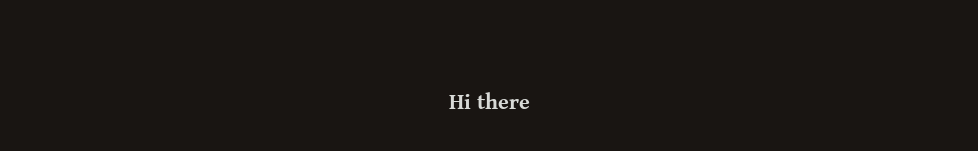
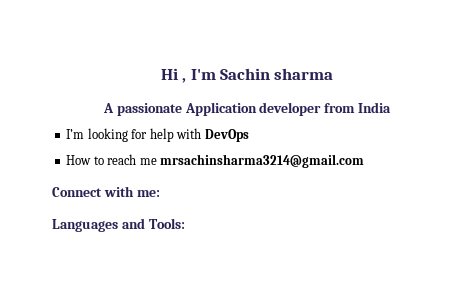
[476,92,530,109] there -> [182,68,334,83] [103,102,391,116] [66,128,249,142] [66,154,365,168] [52,186,160,197] [52,218,185,232] , I'm Sachin sharma // A passionate Application developer from India // I’m looking for help with DevOps // How to reach me mrsachinsharma3214@gmail.com // Connect with me: // Languages and Tools:

